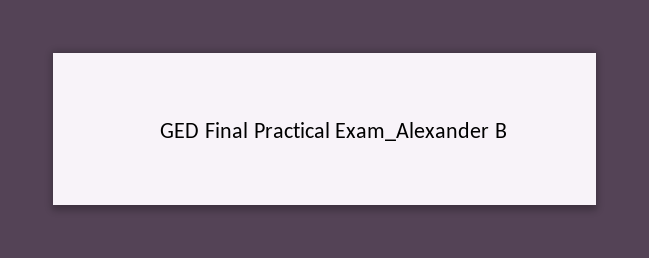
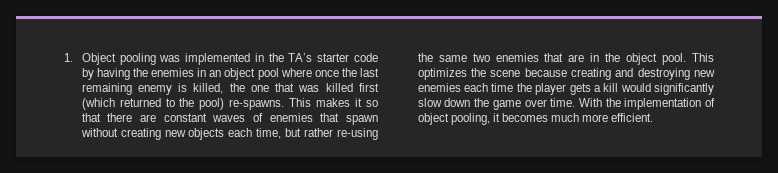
[160,122,508,141] GED Final Practical Exam_Alexander B -> [64,53,378,65] [81,68,379,80] [81,83,380,95] [81,98,379,110] [81,113,378,125] [80,128,378,140] [417,53,714,65] [417,68,715,80] [417,83,714,95] [417,98,715,110] [417,113,654,125] 1. Object pooling was implemented in the TA’s starter code by having the enemies in an object pool where once the last remaining enemy is killed, the one that was killed first (which returned to the pool) re-spawns. This makes it so that there are constant waves of enemies that spawn without creating new objects each time, but rather re-using the same two enemies that are in the object pool. This optimizes the scene because creating and destroying new enemies each time the player gets a kill would significantly slow down the game over time. With the implementation of object pooling, it becomes much more efficient.

